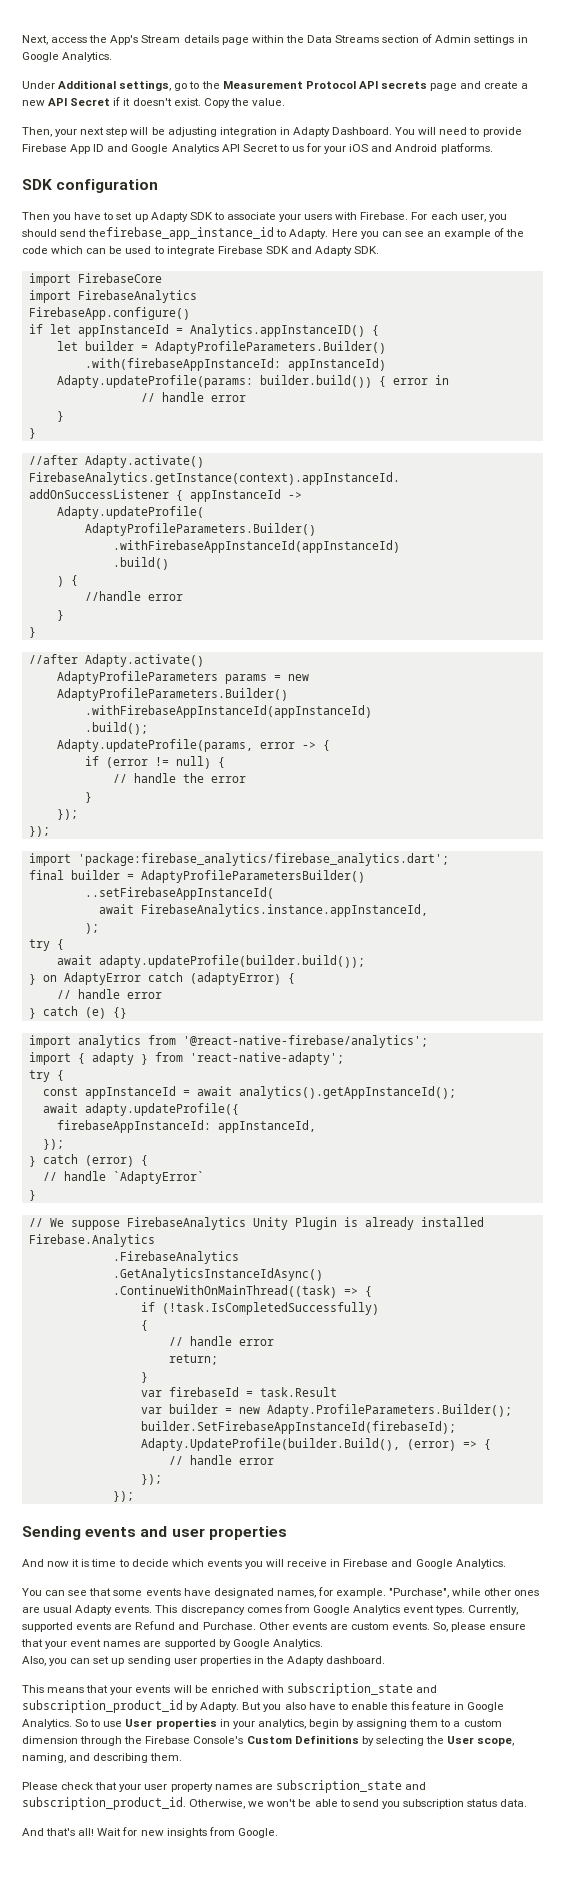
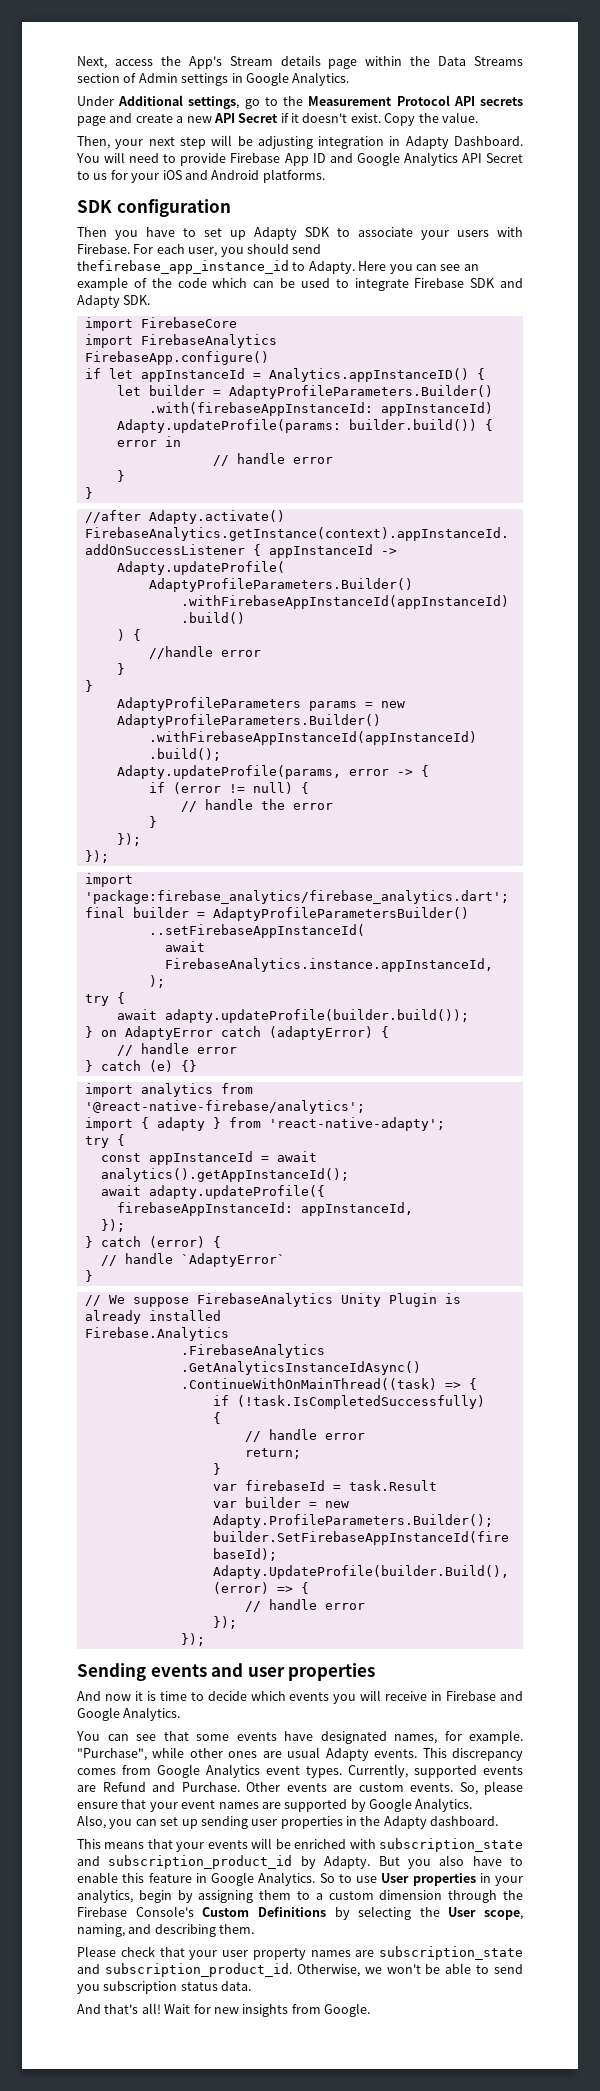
[28,654,204,667] // //after Adapty.activate() -> (93, 686) none

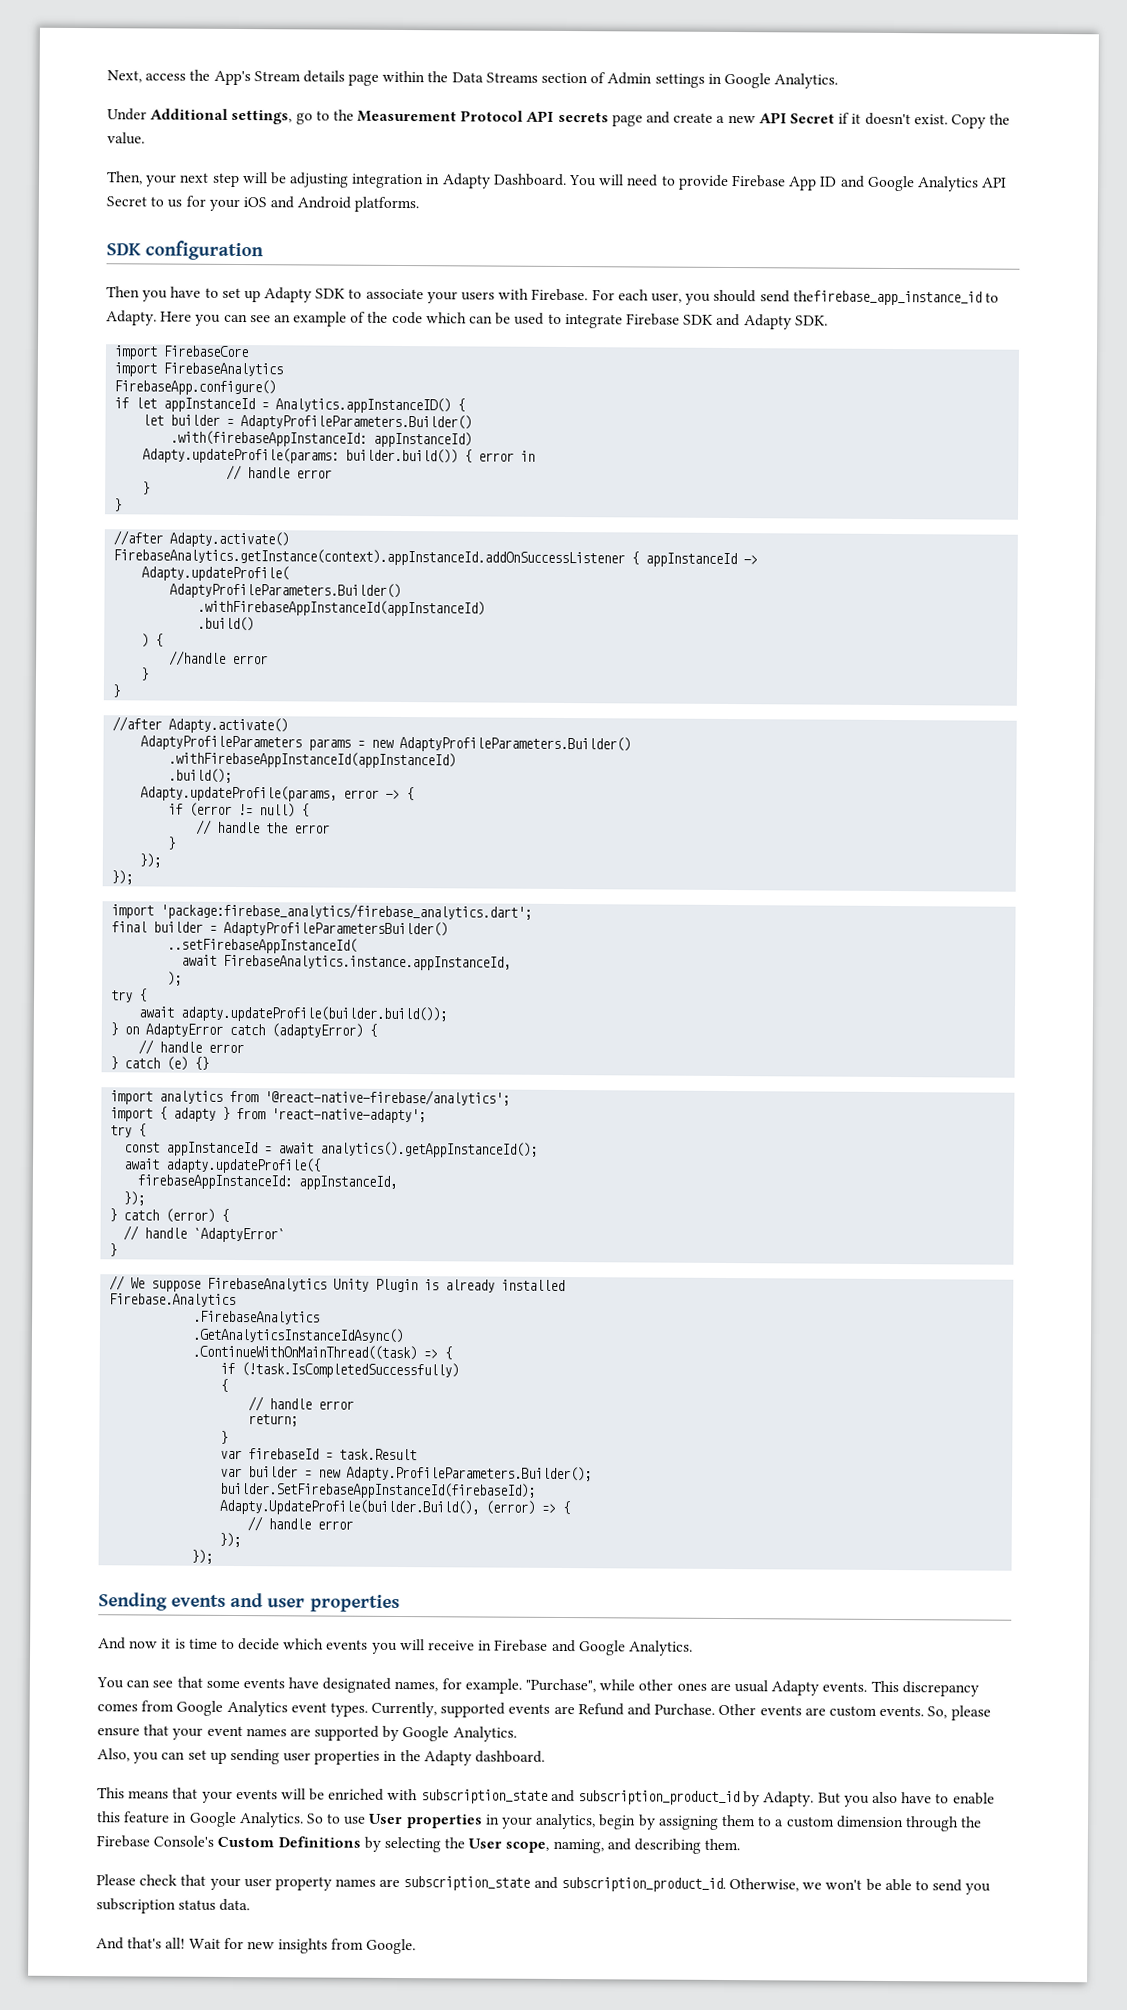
(93, 686) none -> [112,716,289,734] // //after Adapty.activate()

